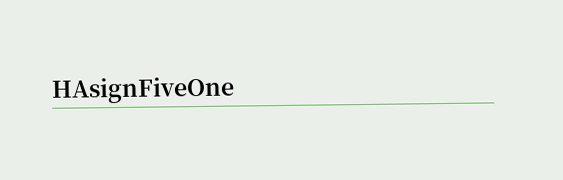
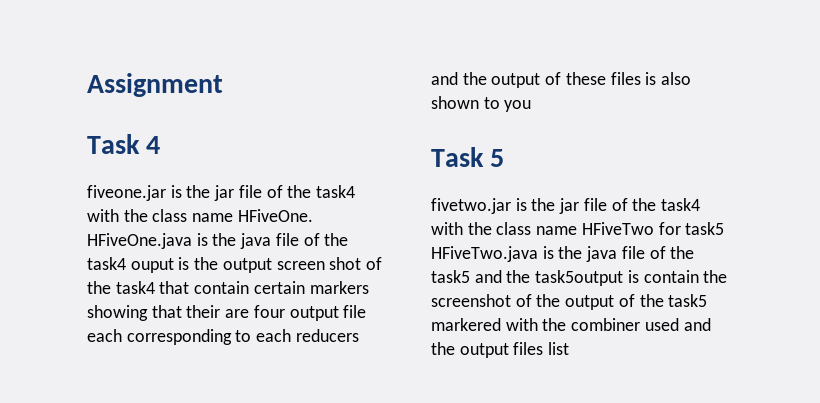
[51,76,235,104] HAsignFiveOne -> [87,73,223,97] [87,134,161,154] [87,185,356,201] [87,209,313,222] [87,233,349,249] [87,257,383,273] [87,281,369,294] [87,305,367,321] [87,329,359,345] [431,72,692,88] [431,96,532,112] [431,147,505,167] [431,198,701,214] [431,222,725,235] [431,246,695,262] [431,270,728,286] [431,294,708,310] [431,318,711,331] [431,342,570,358] Assignment // Task 4 // fiveone.jar is the jar file of the task4 with the class name HFiveOne. HFiveOne.java is the java file of the task4 ouput is the output screen shot of the task4 that contain certain markers showing that their are four output file each corresponding to each reducers and the output of these files is also shown to you // Task 5 // fivetwo.jar is the jar file of the task4 with the class name HFiveTwo for task5 HFiveTwo.java is the java file of the task5 and the task5output is contain the screenshot of the output of the task5 markered with the combiner used and the output files list

